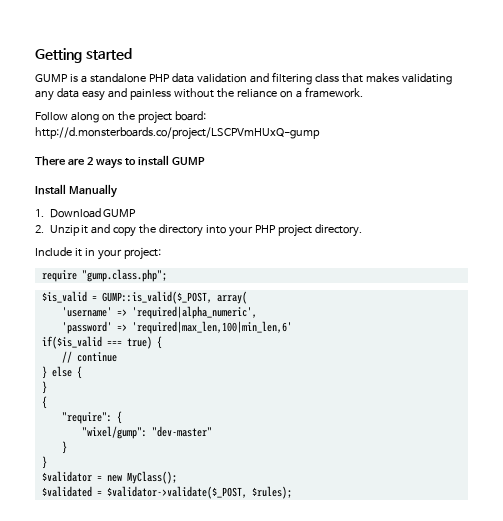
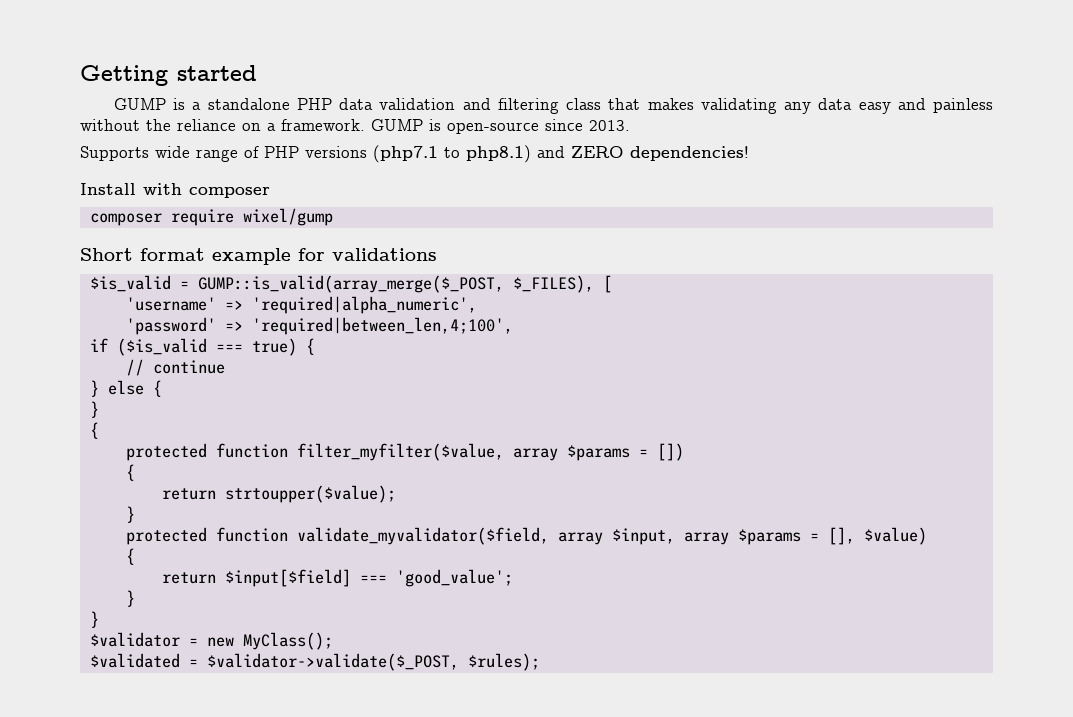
[35,111,206,124] [35,127,320,140] [35,155,205,169] [35,184,117,198] [35,208,137,218] [35,224,363,237] [35,247,161,260] [41,269,167,282] // Follow along on the project board: http://d.monsterboards.co/project/LSCPVmHUxQ-gump // There are 2 ways to install GUMP // Install Manually // 1. Download GUMP // 2. Unzip it and copy the directory into your PHP project directory. // Include it in your project: // require "gump.class.php"; -> [371,119,630,134] [80,145,749,163] [80,183,270,198] [89,208,333,226] [80,248,437,265] GUMP is open-source since 2013. // Supports wide range of PHP versions (php7.1 to php8.1) and ZERO dependencies! // Install with composer // composer require wixel/gump // Short format example for validations
[101,291,247,304] GUMP::is_valid($_POST, array( -> [197,275,612,293] GUMP::is_valid(array_merge($_POST, $_FILES), [
[131,321,292,334] [41,336,102,349] 'required|max_len,100|min_len,6' // if($is_valid -> [251,317,513,335] [89,338,207,356] 'required|between_len,4;100', // if ($is_valid
[61,411,122,424] [81,426,212,439] "require": { // "wixel/gump": "dev-master" -> [125,443,684,461] [125,464,135,481] [161,485,396,503] [125,506,135,523] [125,527,927,545] [125,548,135,565] [161,569,513,587] protected function filter_myfilter($value, array $params = []) // { // return strtoupper($value); // } // protected function validate_myvalidator($field, array $input, array $params = [], $value) // { // return $input[$field] === 'good_value';

